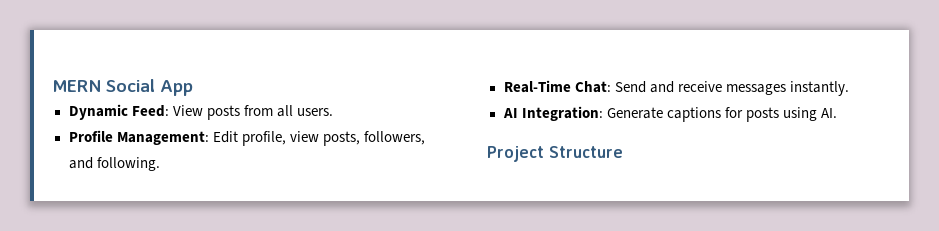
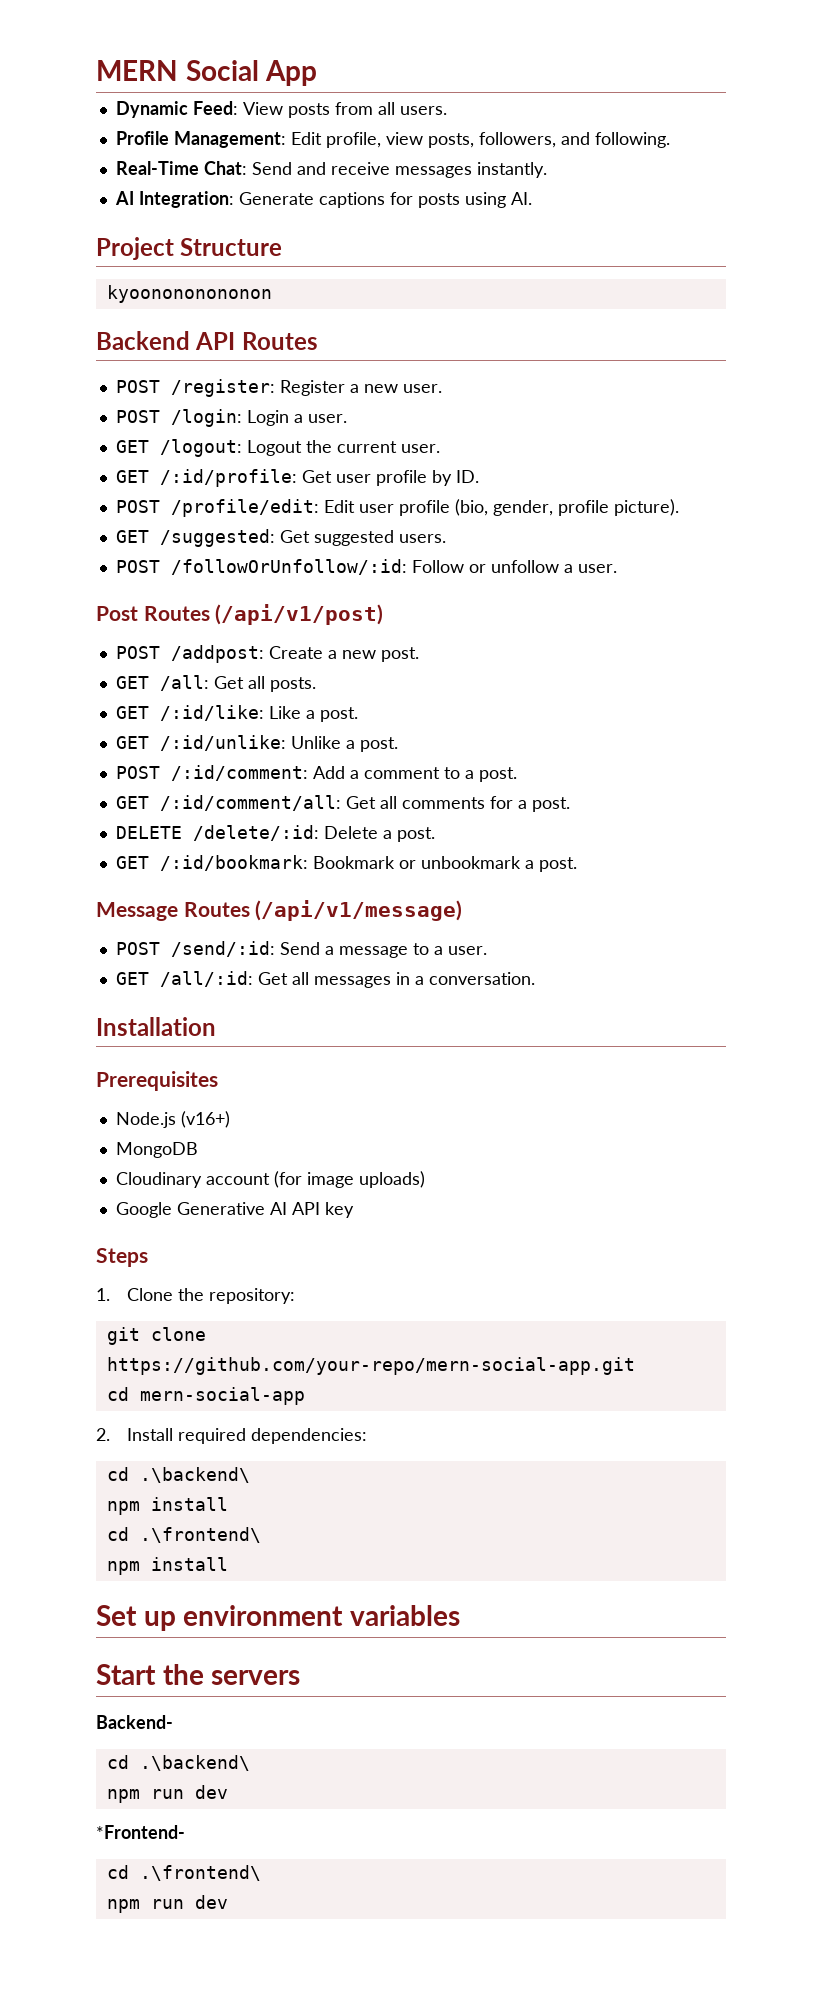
(623, 152) none -> [106,285,272,303] [96,331,318,350] [115,379,442,397] [115,409,347,427] [115,439,440,457] [115,469,479,487] [115,499,679,517] [115,529,446,547] [115,559,617,575] [96,604,384,625] [115,645,419,663] [115,675,316,692] [115,705,358,722] [115,735,398,752] [115,765,517,782] [115,795,570,812] [115,825,435,842] [115,855,577,872] [96,900,463,921] [115,941,487,958] [115,971,535,988] [96,1017,216,1036] [96,1071,218,1091] [115,1111,230,1128] [115,1142,198,1158] [115,1171,425,1188] [115,1202,354,1218] [96,1248,148,1267] [96,1288,295,1304] [106,1327,206,1345] [106,1357,635,1375] [106,1387,305,1405] [96,1428,367,1444] [106,1467,250,1483] [106,1497,228,1515] [106,1527,261,1543] [106,1557,228,1575] [96,1605,460,1631] [96,1664,301,1685] [96,1715,173,1729] [106,1755,250,1771] [106,1785,228,1803] [96,1825,185,1839] [106,1865,261,1881] [106,1895,228,1913] // kyoonononononon // Backend API Routes // POST /register: Register a new user. // POST /login: Login a user. // GET /logout: Logout the current user. // GET /:id/profile: Get user profile by ID. // POST /profile/edit: Edit user profile (bio, gender, profile picture). // GET /suggested: Get suggested users. // POST /followOrUnfollow/:id: Follow or unfollow a user. // Post Routes (/api/v1/post) // POST /addpost: Create a new post. // GET /all: Get all posts. // GET /:id/like: Like a post. // GET /:id/unlike: Unlike a post. // POST /:id/comment: Add a comment to a post. // GET /:id/comment/all: Get all comments for a post. // DELETE /delete/:id: Delete a post. // GET /:id/bookmark: Bookmark or unbookmark a post. // Message Routes (/api/v1/message) // POST /send/:id: Send a message to a user. // GET /all/:id: Get all messages in a conversation. // Installation // Prerequisites // Node.js (v16+) // MongoDB // Cloudinary account (for image uploads) // Google Generative AI API key // Steps // 1. Clone the repository: // git clone https://github.com/your-repo/mern-social-app.git // cd mern-social-app // 2. Install required dependencies: // cd .\backend\ // npm install // cd .\frontend\ // npm install // Set up environment variables // Start the servers // Backend- // cd .\backend\ // npm run dev // *Frontend- // cd .\frontend\ // npm run dev

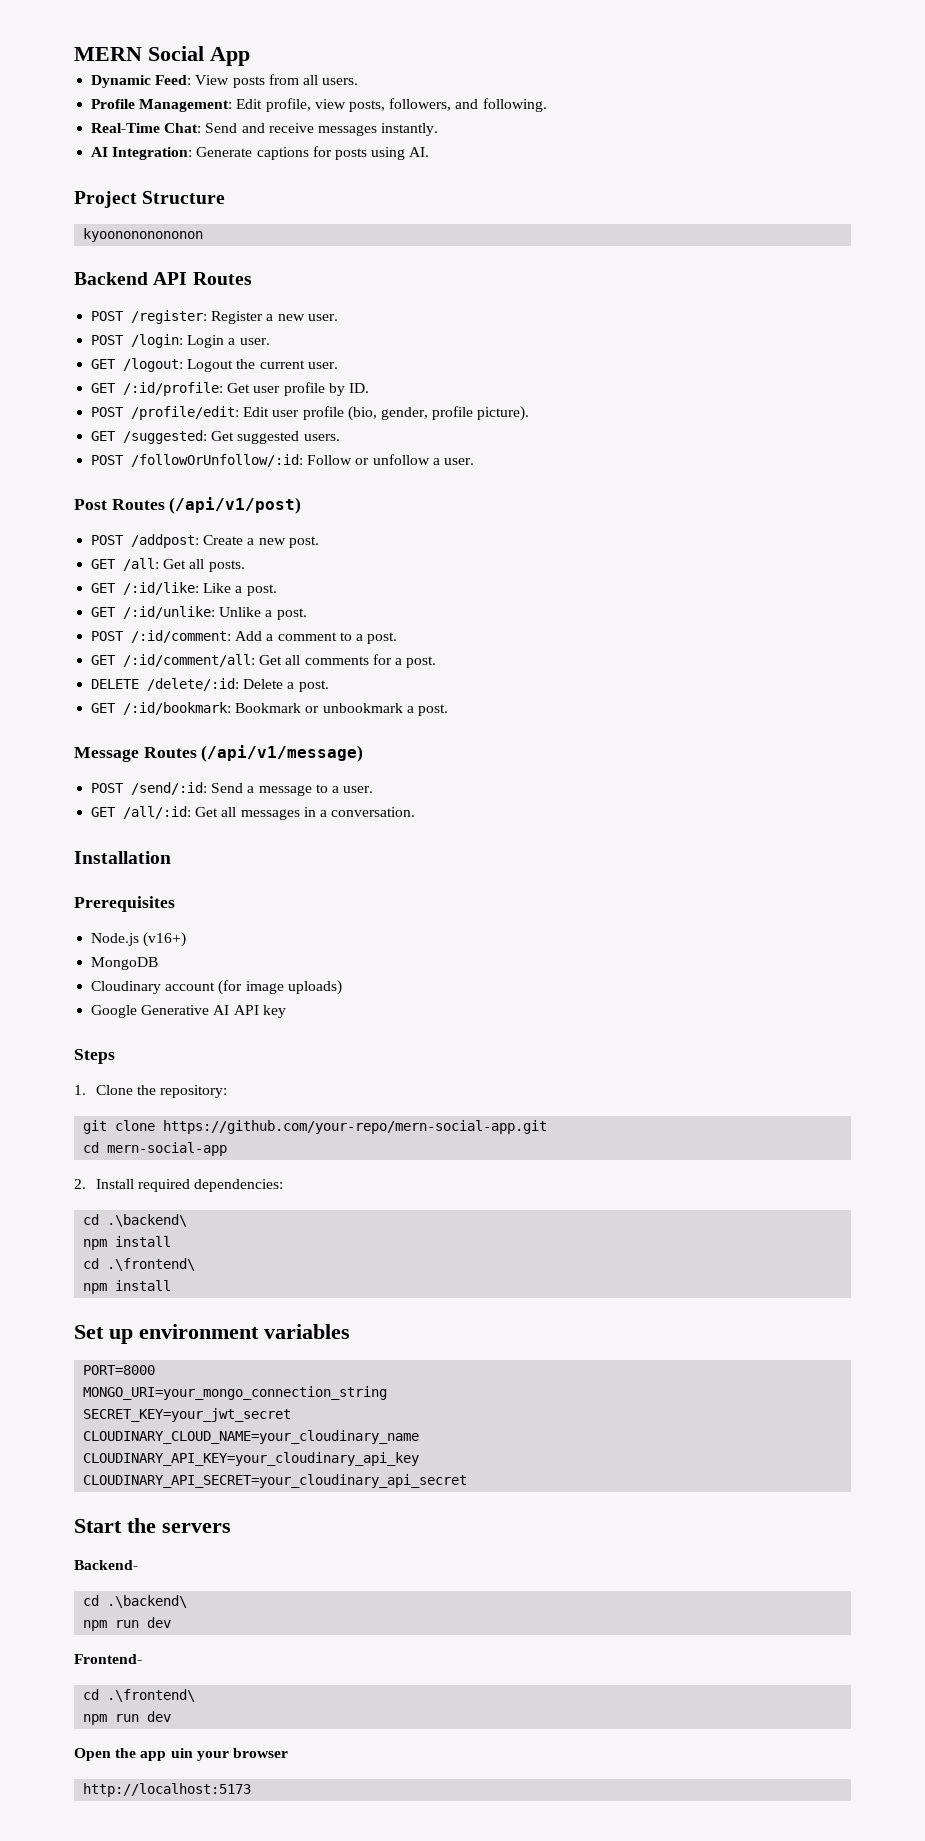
(460, 1615) none -> [83,1365,156,1375] [83,1386,388,1400] [83,1408,292,1422] [83,1430,420,1444] [83,1452,420,1466] [83,1474,468,1488] // PORT=8000 // MONGO_URI=your_mongo_connection_string // SECRET_KEY=your_jwt_secret // CLOUDINARY_CLOUD_NAME=your_cloudinary_name // CLOUDINARY_API_KEY=your_cloudinary_api_key // CLOUDINARY_API_SECRET=your_cloudinary_api_secret
[96,1825,185,1839] *Frontend- -> [74,1654,142,1664] Frontend-
(228, 1902) none -> [74,1748,288,1761] [83,1783,252,1797] // Open the app uin your browser // http://localhost:5173

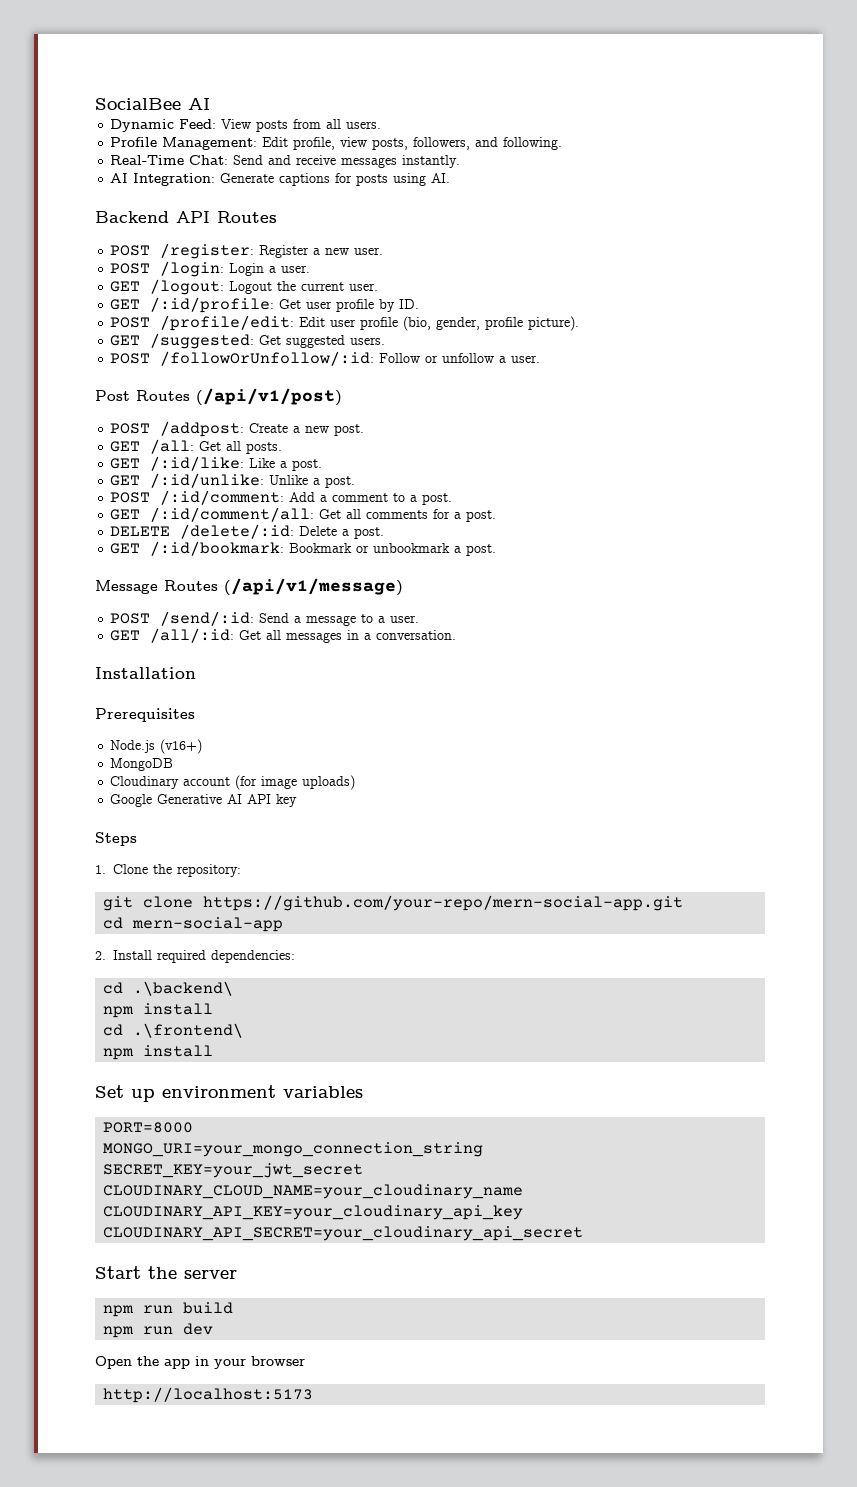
[74,46,250,66] MERN Social App -> [95,98,210,110] SocialBee AI
[74,191,226,208] [83,228,204,242] // Project Structure // kyoonononononon -> (451, 178) none
[162,1523,231,1533] [74,1560,138,1570] [83,1595,188,1608] [83,1617,172,1631] [74,1654,142,1664] [83,1689,196,1702] servers // Backend- // cd .\backend\ // npm run dev // Frontend- // cd .\frontend\ -> [184,1270,237,1279] [103,1302,234,1317] server // npm run build
[170,1748,193,1758] uin -> [195,1356,209,1366] in

